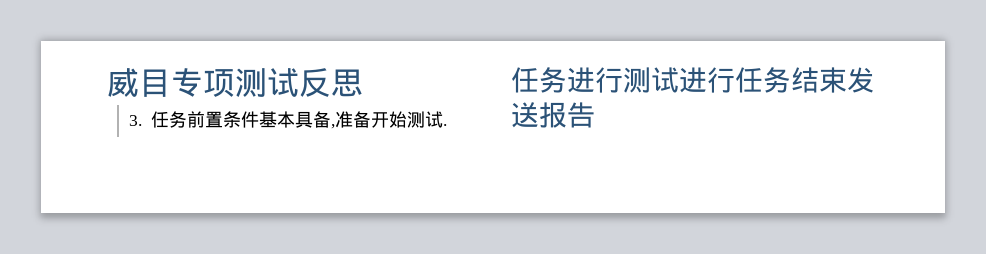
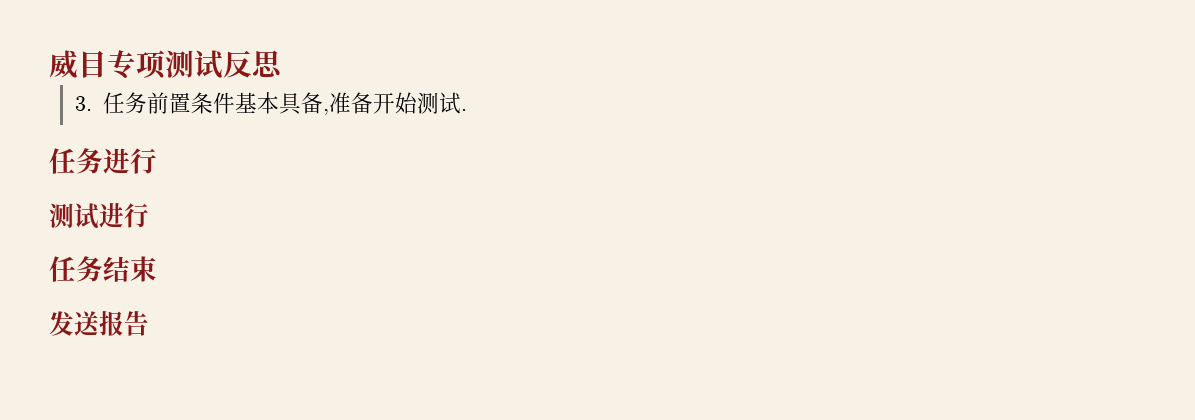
(623, 80) none -> (157, 161) //
(735, 80) none -> (149, 215) //
(847, 80) none -> (157, 269) //

